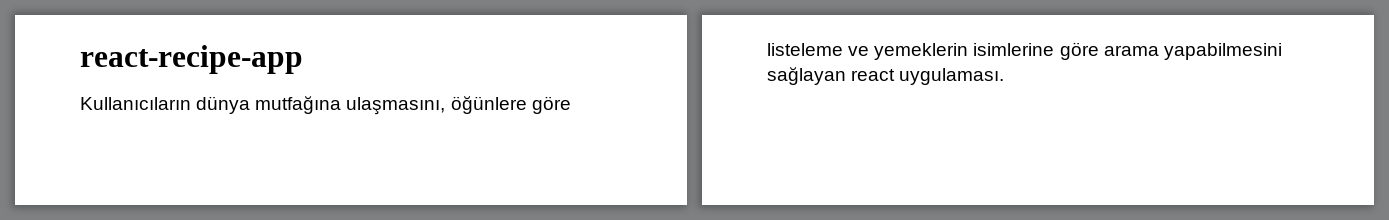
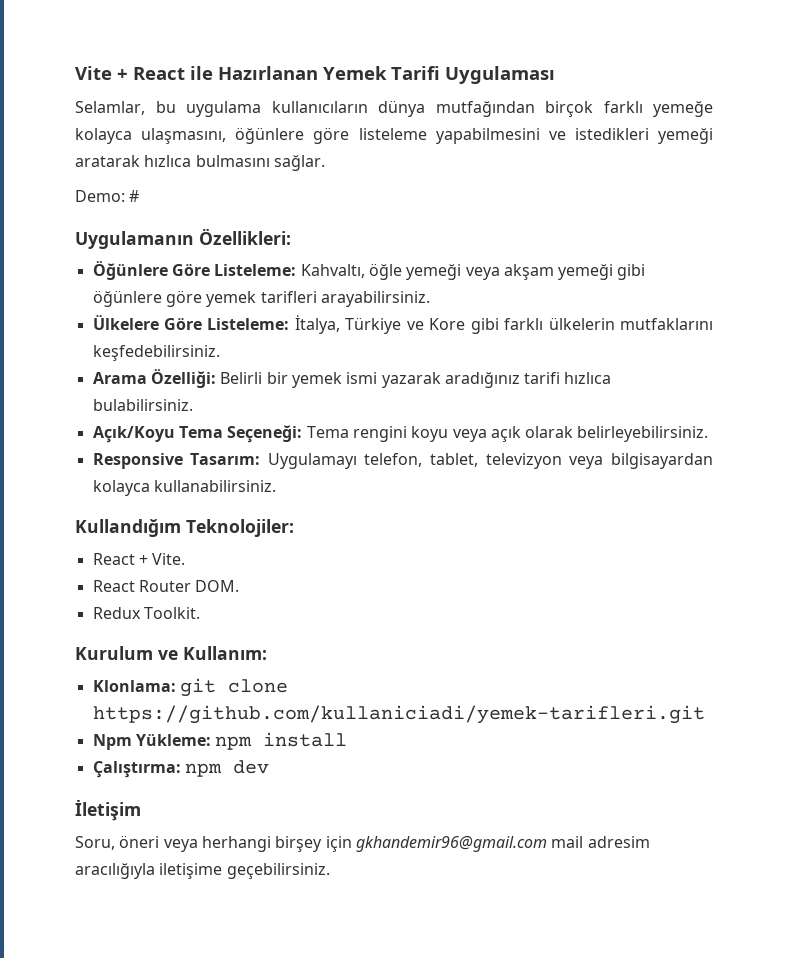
[80,45,303,74] [80,96,571,115] [767,42,1282,60] [767,67,1005,85] react-recipe-app // Kullanıcıların dünya mutfağına ulaşmasını, öğünlere göre listeleme ve yemeklerin isimlerine göre arama yapabilmesini sağlayan react uygulaması. -> [75,66,555,84] [75,100,713,117] [75,127,713,144] [75,155,325,171] [75,190,140,202] [75,228,291,249] [92,261,646,280] [92,290,430,307] [92,315,713,334] [92,345,220,361] [92,369,612,388] [92,399,193,411] [92,425,709,443] [92,453,713,469] [92,480,276,496] [75,519,294,537] [92,553,186,565] [92,580,240,592] [92,607,200,619] [75,646,267,660] [92,678,288,697] [92,705,705,724] [92,732,348,750] [92,760,269,778] [75,799,141,821] [75,835,650,852] [75,863,330,879] Vite + React ile Hazırlanan Yemek Tarifi Uygulaması // Selamlar, bu uygulama kullanıcıların dünya mutfağından birçok farklı yemeğe kolayca ulaşmasını, öğünlere göre listeleme yapabilmesini ve istedikleri yemeği aratarak hızlıca bulmasını sağlar. // Demo: # // Uygulamanın Özellikleri: // Öğünlere Göre Listeleme: Kahvaltı, öğle yemeği veya akşam yemeği gibi öğünlere göre yemek tarifleri arayabilirsiniz. // Ülkelere Göre Listeleme: İtalya, Türkiye ve Kore gibi farklı ülkelerin mutfaklarını keşfedebilirsiniz. // Arama Özelliği: Belirli bir yemek ismi yazarak aradığınız tarifi hızlıca bulabilirsiniz. // Açık/Koyu Tema Seçeneği: Tema rengini koyu veya açık olarak belirleyebilirsiniz. // Responsive Tasarım: Uygulamayı telefon, tablet, televizyon veya bilgisayardan kolayca kullanabilirsiniz. // Kullandığım Teknolojiler: // React + Vite. // React Router DOM. // Redux Toolkit. // Kurulum ve Kullanım: // Klonlama: git clone https://github.com/kullaniciadi/yemek-tarifleri.git // Npm Yükleme: npm install // Çalıştırma: npm dev // İletişim // Soru, öneri veya herhangi birşey için gkhandemir96@gmail.com mail adresim aracılığıyla iletişime geçebilirsiniz.

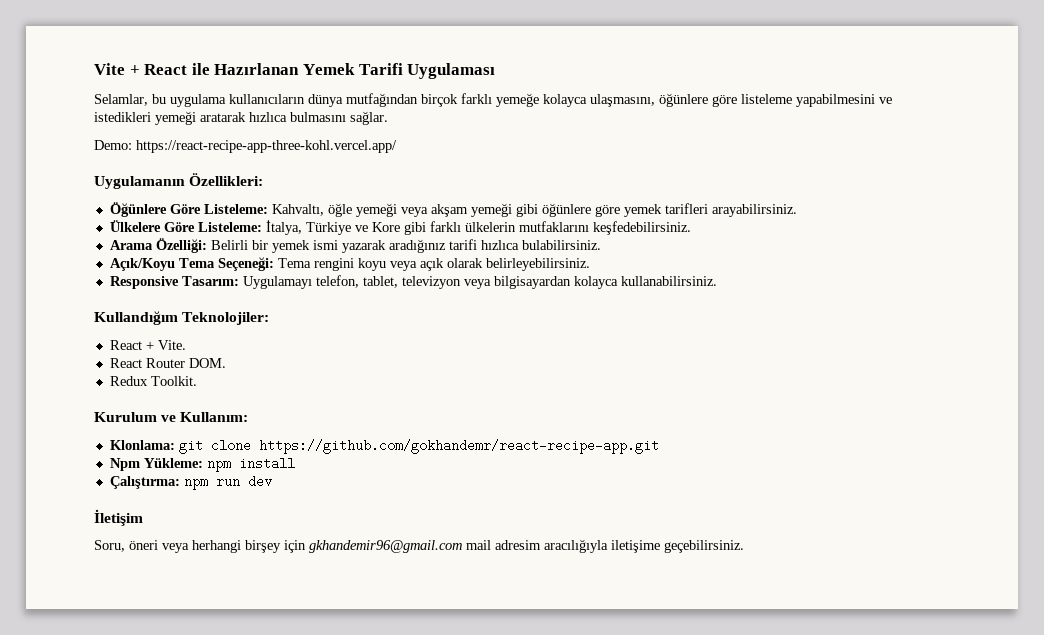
[129,190,140,202] # -> [136,140,397,153] https://react-recipe-app-three-kohl.vercel.app/
[92,705,705,724] https://github.com/kullaniciadi/yemek-tarifleri.git -> [258,439,659,454] https://github.com/gokhandemr/react-recipe-app.git
(222, 770) none -> [215,479,240,486] run

